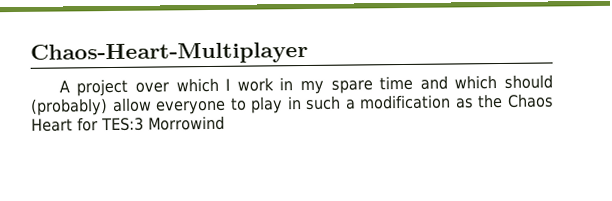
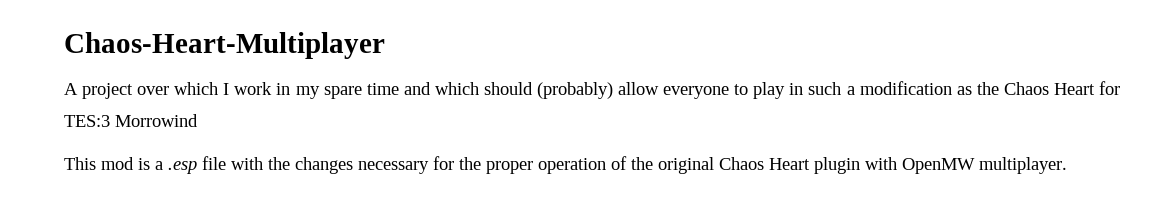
(225, 123) none -> [64,156,1067,174] // This mod is a .esp file with the changes necessary for the proper operation of the original Chaos Heart plugin with OpenMW multiplayer.

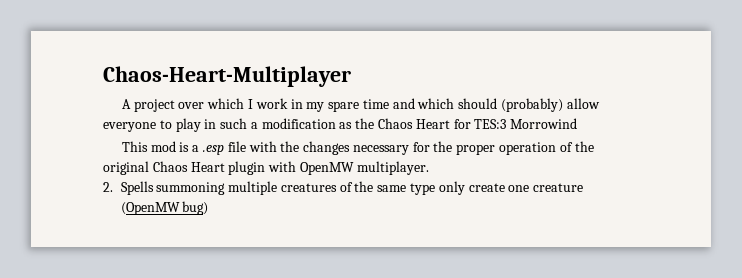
(1067, 165) none -> [103,181,584,195] [120,201,209,215] // 2. Spells summoning multiple creatures of the same type only create one creature (OpenMW bug)

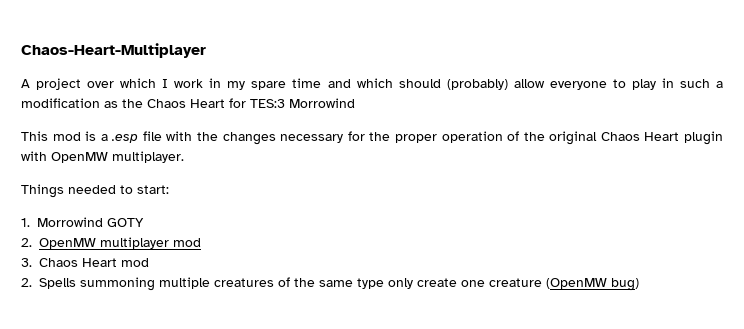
(429, 168) none -> [21,184,169,198] [21,217,144,227] [21,237,201,249] [21,258,149,267] // Things needed to start: // 1. Morrowind GOTY // 2. OpenMW multiplayer mod // 3. Chaos Heart mod

